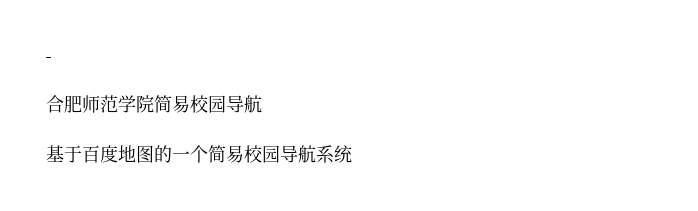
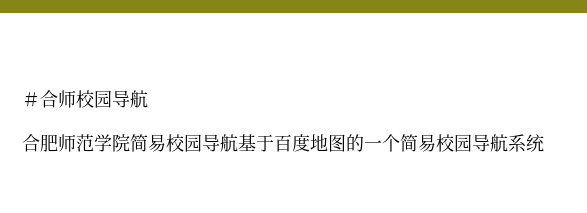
[46,57,52,61] - -> [22,90,148,108] ＃合师校园导航
(262, 104) // -> (238, 143) none

